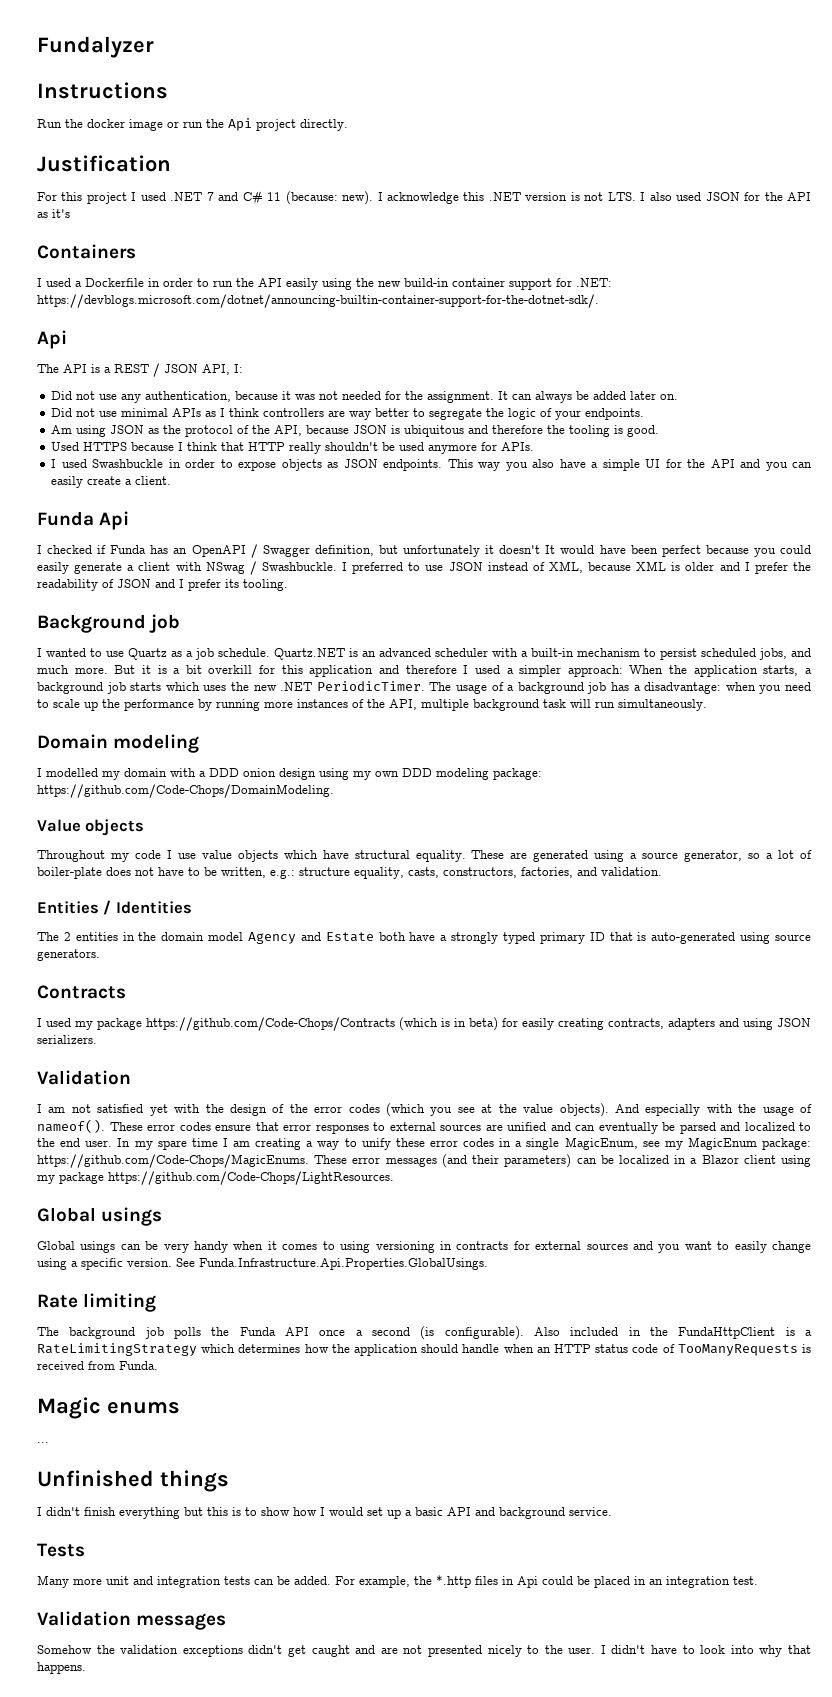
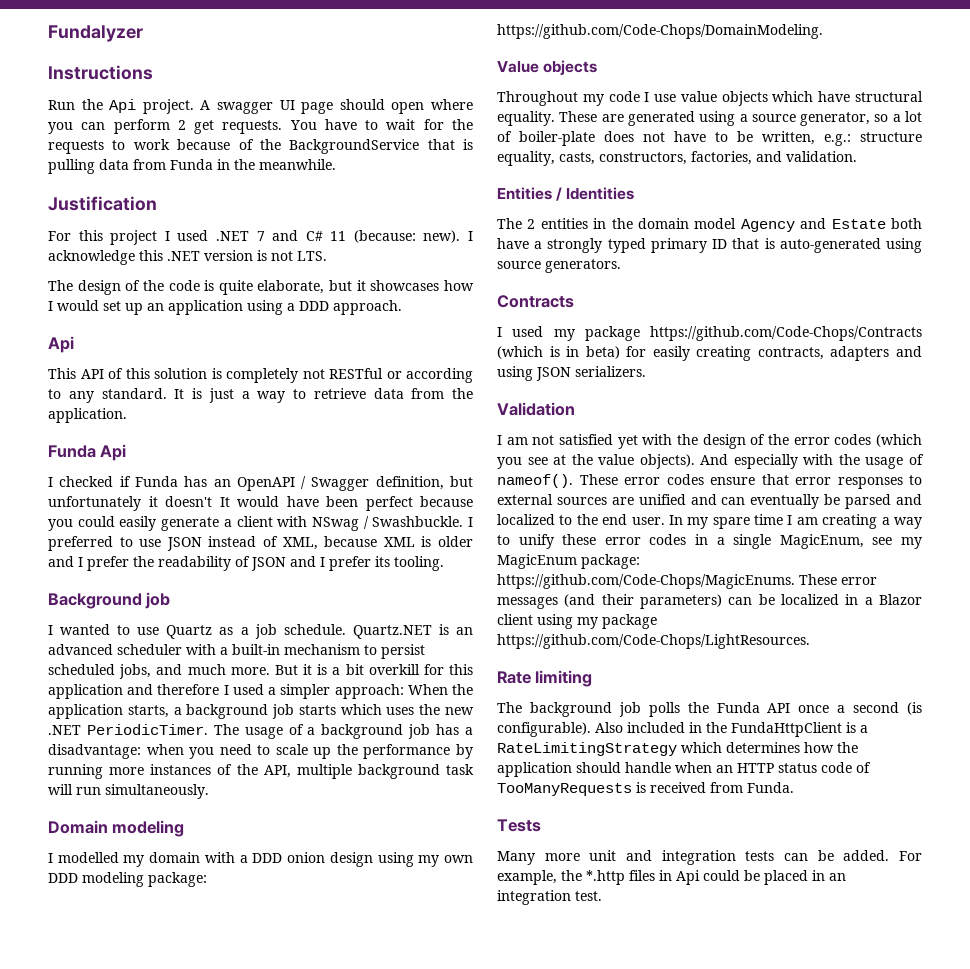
[87,118,348,131] docker image or run the Api project directly. -> [109,99,474,114] [48,119,473,134] [48,139,473,154] [48,159,336,174] Api project. A swagger UI page should open where you can perform 2 get requests. You have to wait for the requests to work because of the BackgroundService that is pulling data from Funda in the meanwhile.
[640,192,811,201] [37,209,70,218] [37,244,136,259] [37,278,612,290] [37,294,599,308] [37,330,67,349] [37,363,243,377] [51,391,679,403] [51,408,645,420] [51,425,660,437] [51,442,535,454] [51,459,812,471] [51,476,172,488] I also used JSON for the API as it's // Containers // I used a Dockerfile in order to run the API easily using the new build-in container support for .NET: https://devblogs.microsoft.com/dotnet/announcing-builtin-container-support-for-the-dotnet-sdk/. // Api // The API is a REST / JSON API, I: // Did not use any authentication, because it was not needed for the assignment. It can always be added later on. // Did not use minimal APIs as I think controllers are way better to segregate the logic of your endpoints. // Am using JSON as the protocol of the API, because JSON is ubiquitous and therefore the tooling is good. // Used HTTPS because I think that HTTP really shouldn't be used anymore for APIs. // I used Swashbuckle in order to expose objects as JSON endpoints. This way you also have a simple UI for the API and you can easily create a client. -> [48,280,474,295] [48,300,402,315] [48,336,74,353] [48,368,473,383] [48,388,473,403] [48,408,127,423] // The design of the code is quite elaborate, but it showcases how I would set up an application using a DDD approach. // Api // This API of this solution is completely not RESTful or according to any standard. It is just a way to retrieve data from the application.
[37,1207,163,1226] [37,1241,811,1253] [37,1258,488,1270] // Global usings // Global usings can be very handy when it comes to using versioning in contracts for external sources and you want to easily change using a specific version. See Funda.Infrastructure.Api.Properties.GlobalUsings. -> (810, 641) none
[37,1397,180,1419] [37,1442,49,1443] [37,1470,229,1492] [37,1507,612,1519] // Magic enums // ... // Unfinished things // I didn't finish everything but this is to show how I would set up a basic API and background service. -> (794, 787) none
[37,1611,227,1630] [37,1645,812,1657] [37,1662,86,1674] // Validation messages // Somehow the validation exceptions didn't get caught and are not presented nicely to the user. I didn't have to look into why that happens. -> (602, 896) none

